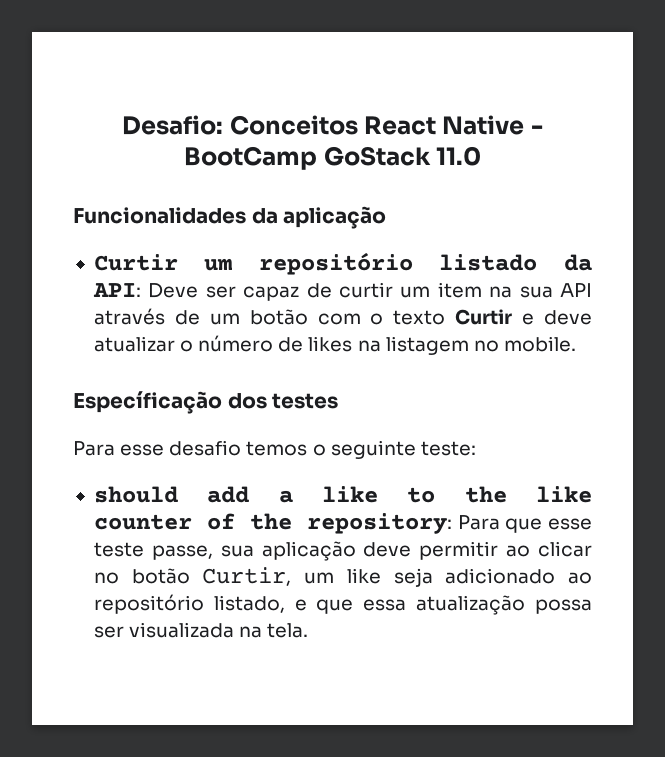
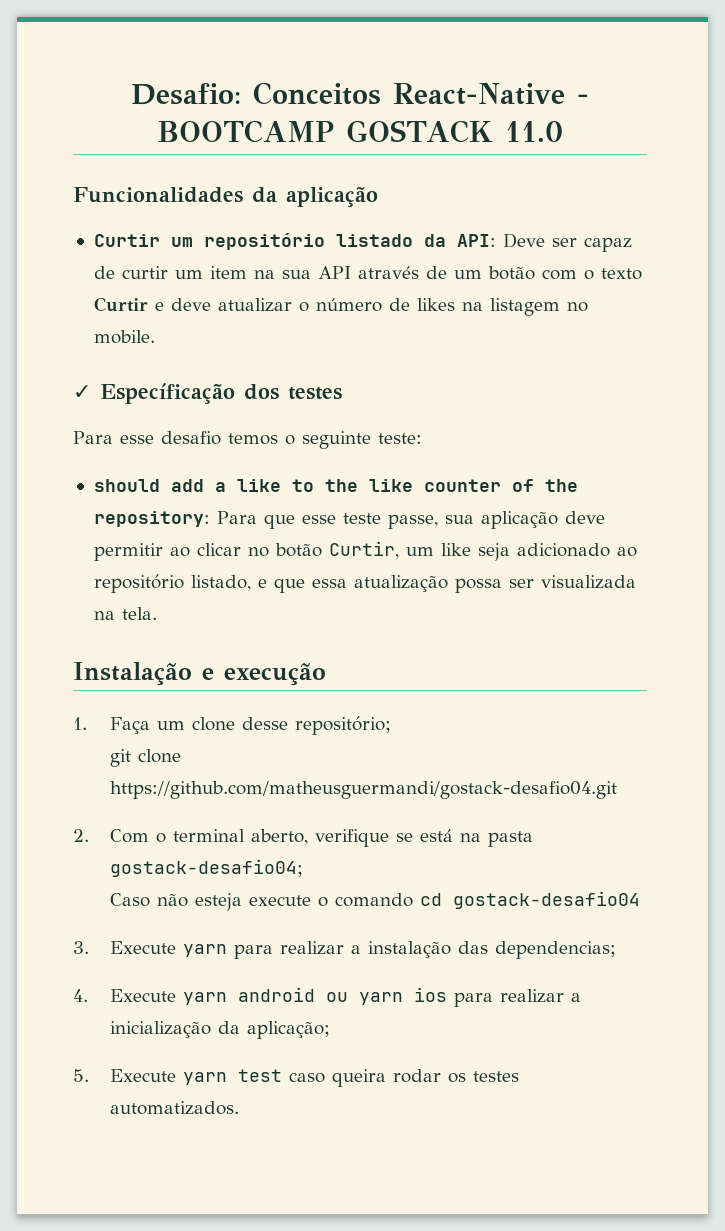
[364,115,543,135] [184,146,431,170] React Native - BootCamp GoStack -> [393,83,589,105] [156,120,494,143] React-Native - BOOTCAMP GOSTACK
(576, 344) none -> [73,385,91,399] ✓
(309, 630) none -> [73,662,326,686] [73,716,391,735] [109,749,181,767] [109,781,617,799] [73,829,533,847] [109,859,303,877] [109,891,640,911] [73,941,616,959] [73,987,581,1007] [109,1021,330,1039] [73,1069,519,1087] [109,1101,239,1115] // Instalação e execução // 1. Faça um clone desse repositório; // git clone https://github.com/matheusguermandi/gostack-desafio04.git // 2. Com o terminal aberto, verifique se está na pasta gostack-desafio04; // Caso não esteja execute o comando cd gostack-desafio04 // 3. Execute yarn para realizar a instalação das dependencias; // 4. Execute yarn android ou yarn ios para realizar a inicialização da aplicação; // 5. Execute yarn test caso queira rodar os testes automatizados.

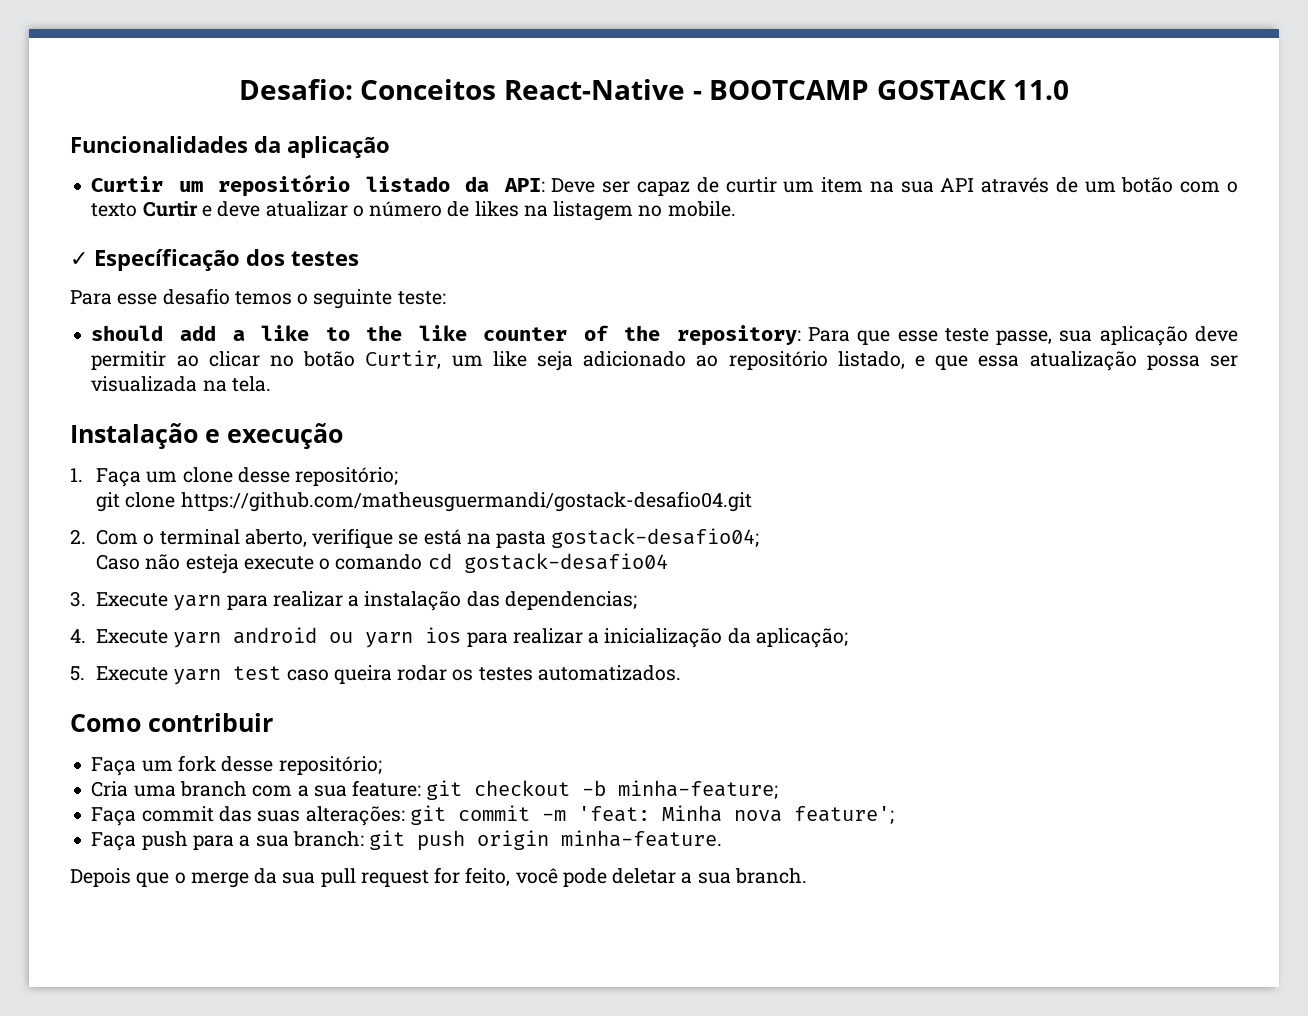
(239, 1108) none -> [70,713,273,732] [91,755,382,776] [91,780,779,800] [91,805,894,826] [91,830,723,851] [70,867,807,888] // Como contribuir // Faça um fork desse repositório; // Cria uma branch com a sua feature: git checkout -b minha-feature; // Faça commit das suas alterações: git commit -m 'feat: Minha nova feature'; // Faça push para a sua branch: git push origin minha-feature. // Depois que o merge da sua pull request for feito, você pode deletar a sua branch.

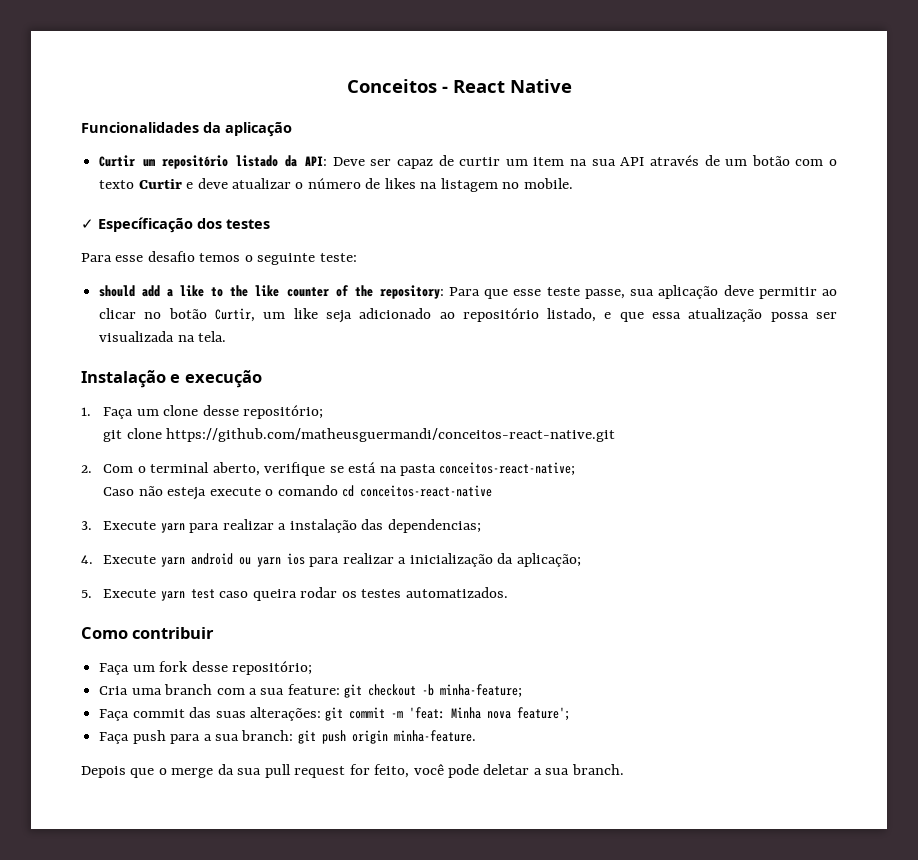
[238,79,1070,100] Desafio: Conceitos React-Native - BOOTCAMP GOSTACK 11.0 -> [346,79,572,93] Conceitos - React Native
[180,491,752,512] https://github.com/matheusguermandi/gostack-desafio04.git -> [166,428,616,442] https://github.com/matheusguermandi/conceitos-react-native.git
[551,528,760,548] gostack-desafio04; -> [439,462,576,476] conceitos-react-native;
[463,553,668,573] gostack-desafio04 -> [360,485,493,497] conceitos-react-native

